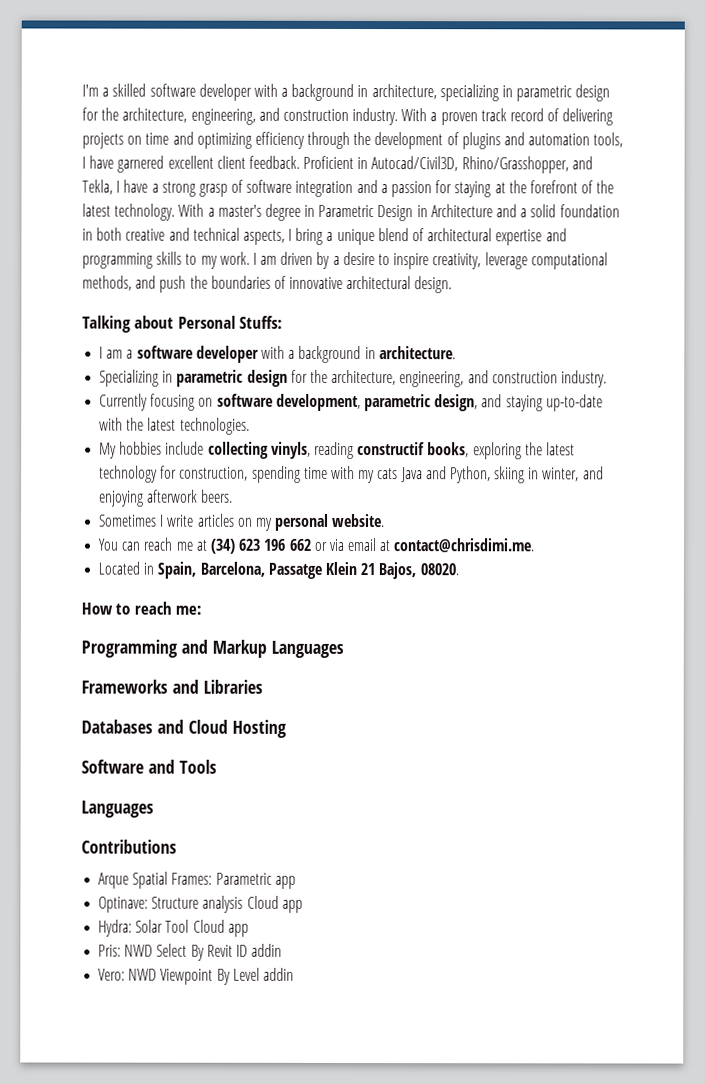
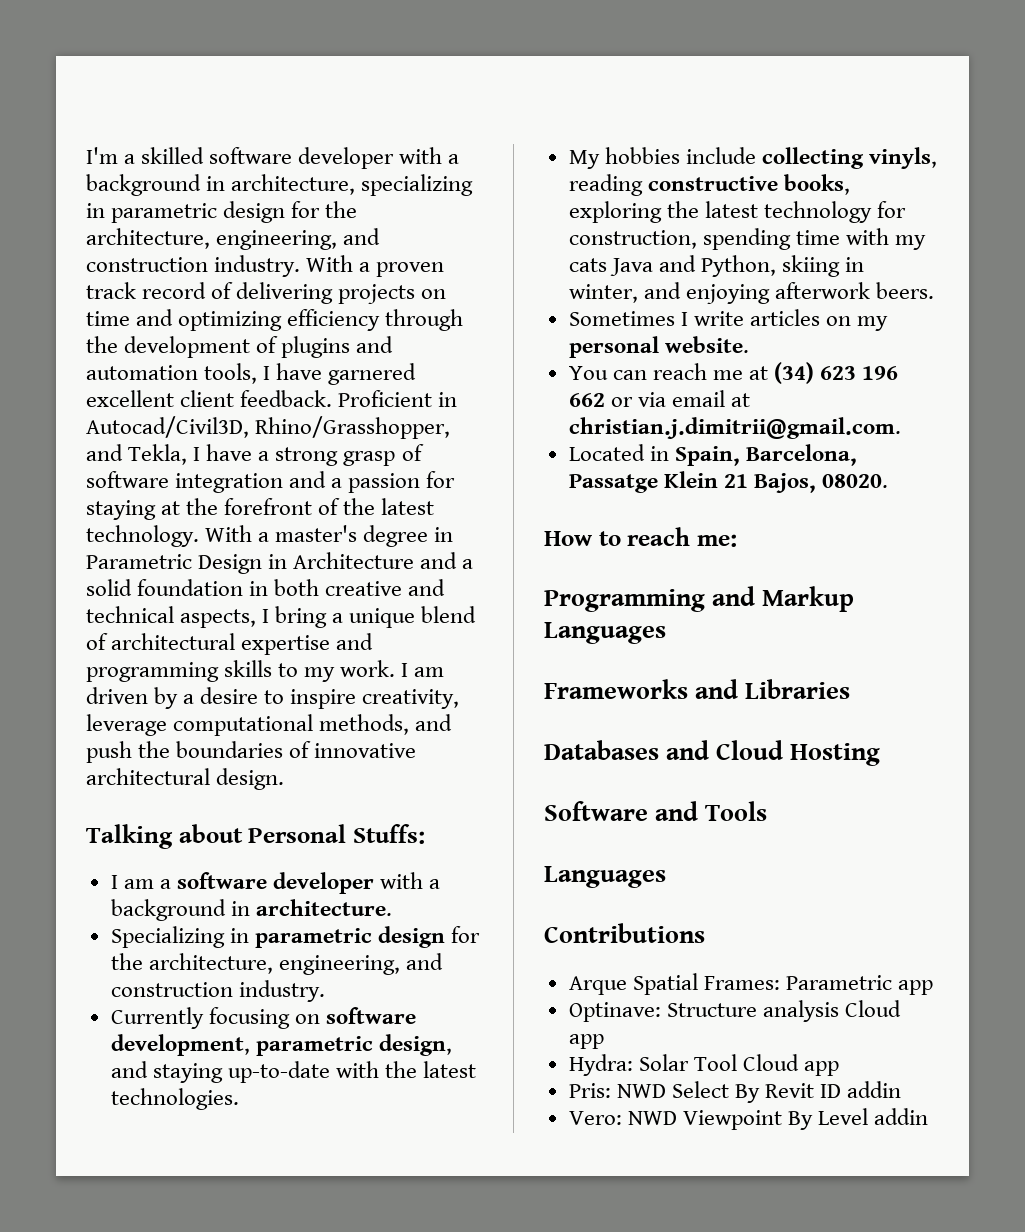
[357,442,426,456] constructif -> [647,176,778,191] constructive
[393,538,536,553] contact@chrisdimi.me. -> [568,417,901,439] christian.j.dimitrii@gmail.com.

